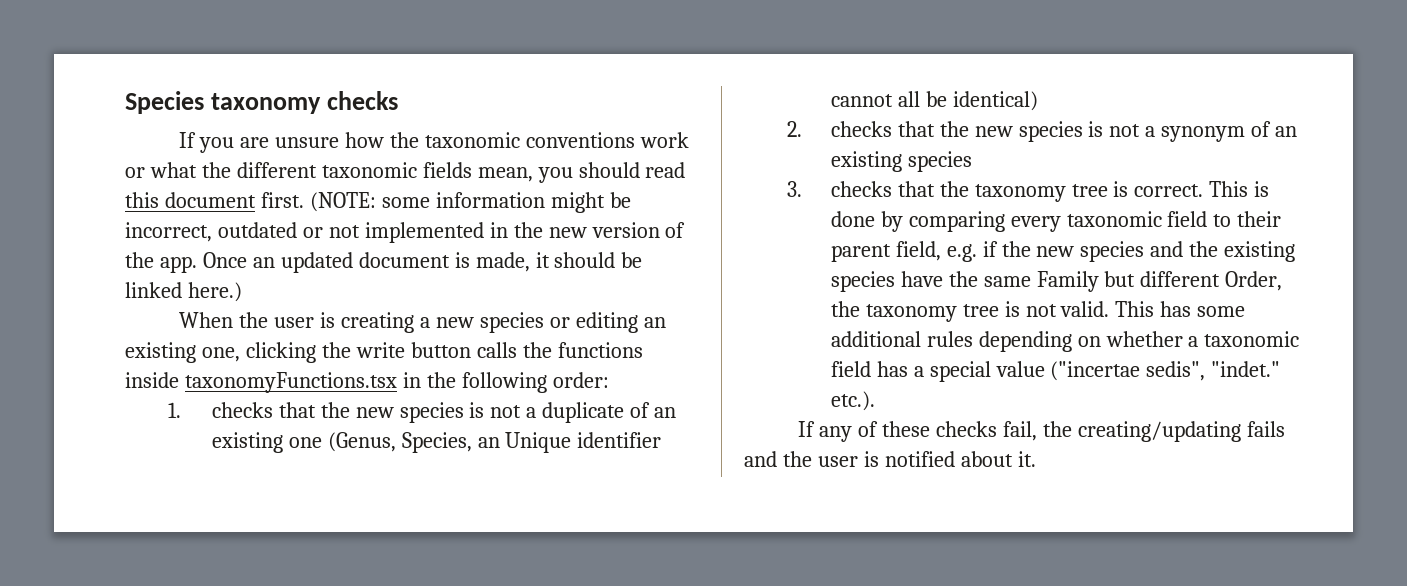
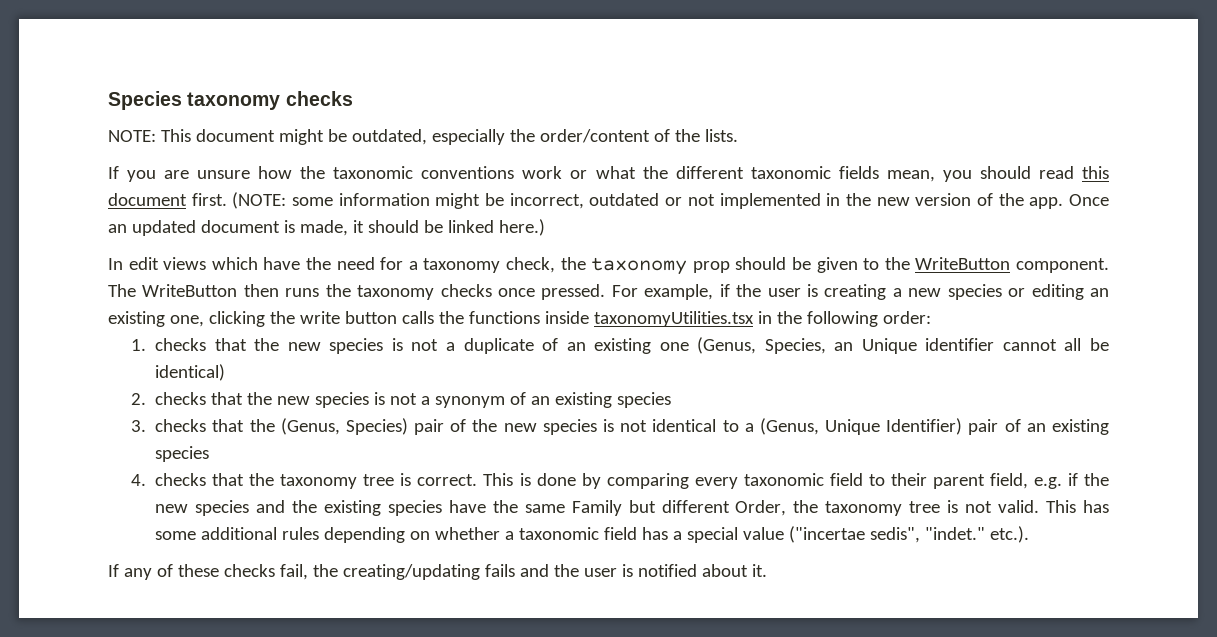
(399, 100) none -> [108,129,738,145] // NOTE: This document might be outdated, especially the order/content of the lists.
[179,312,234,328] When -> [108,257,1110,275] [108,284,730,300] In edit views which have the need for a taxonomy check, the taxonomy prop should be given to the WriteButton component. The WriteButton then runs the taxonomy checks once pressed. For example, if
[184,372,397,393] taxonomyFunctions.tsx -> [593,311,754,327] taxonomyUtilities.tsx
(969, 189) none -> [280,418,1109,435] [155,446,210,462] [130,473,275,486] (Genus, Species) pair of the new species is not identical to a (Genus, Unique Identifier) pair of an existing species // 4. checks that the

